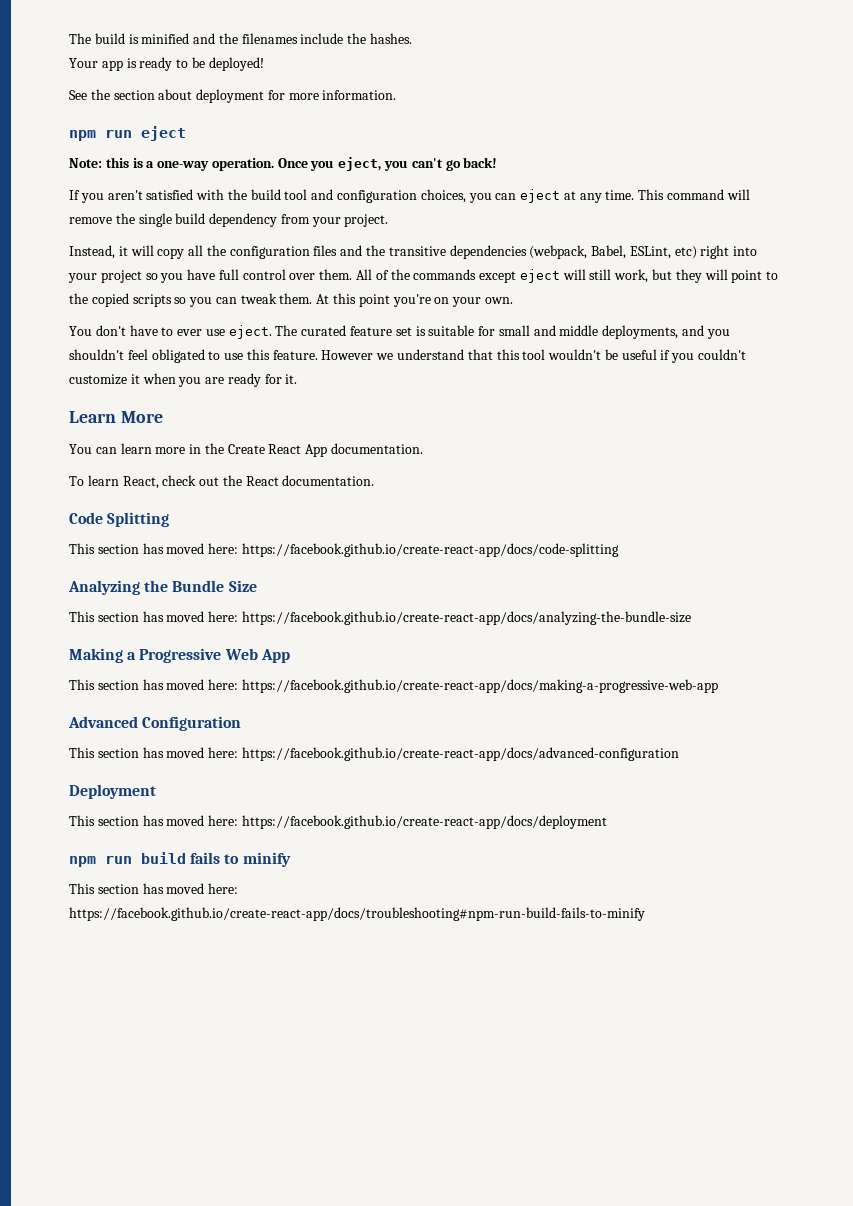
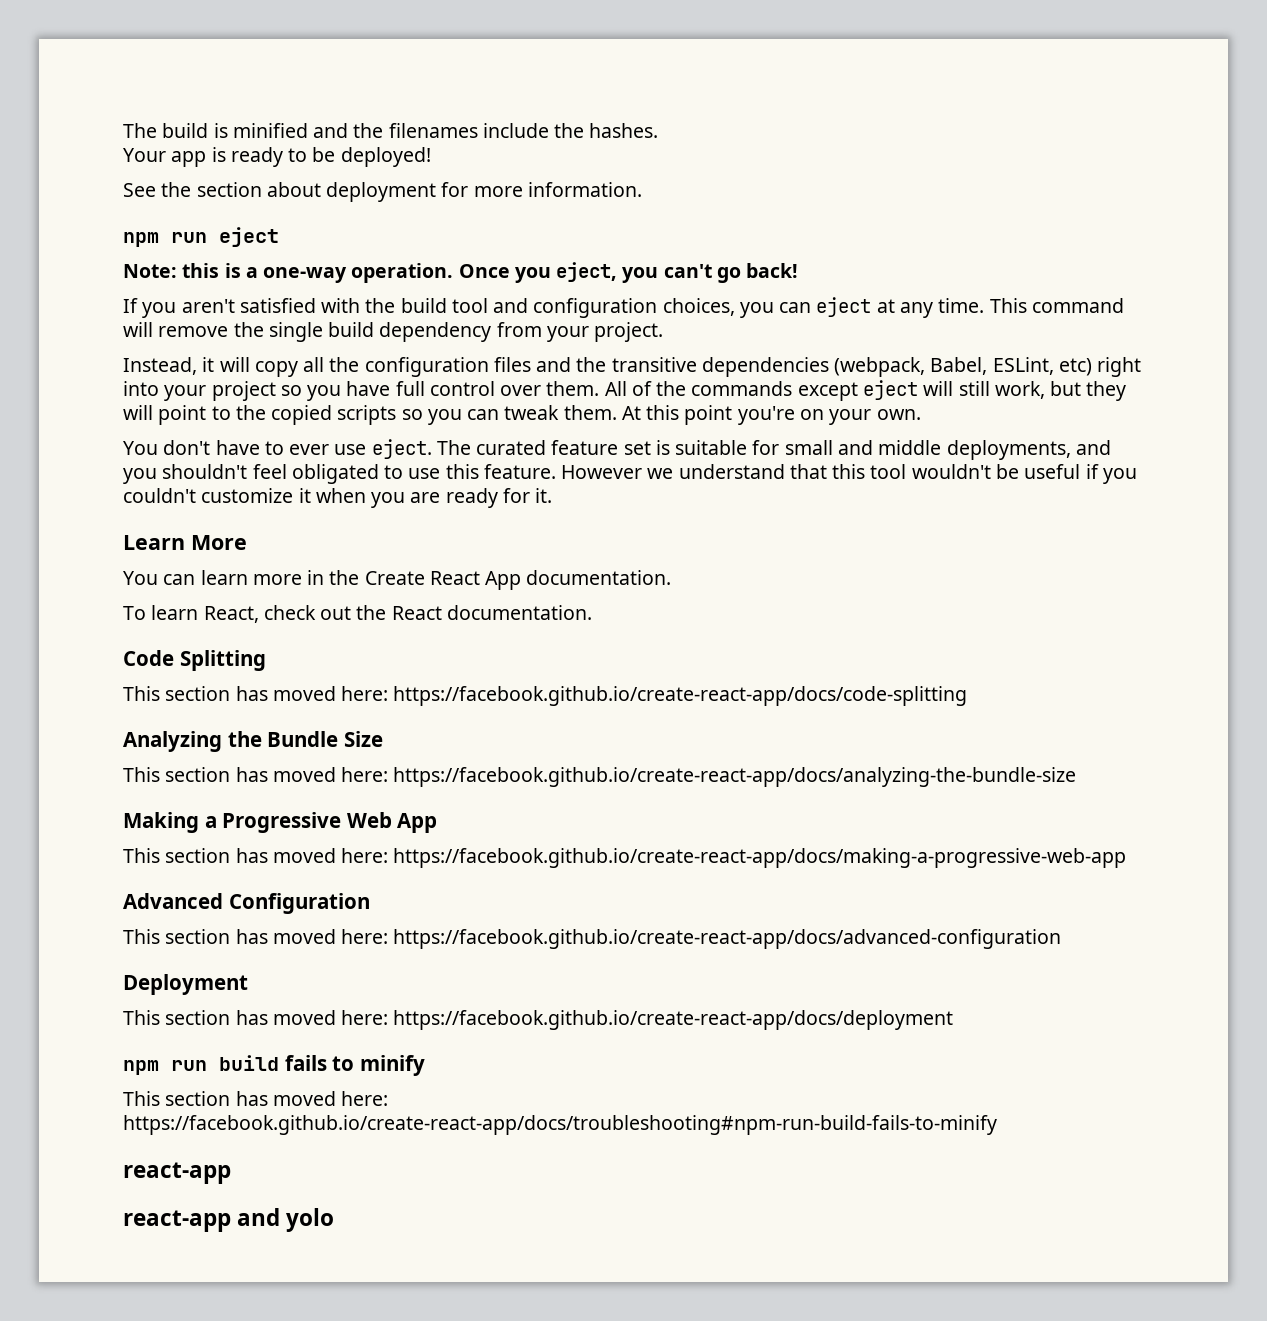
(645, 914) none -> [123,1162,231,1184] [123,1208,335,1232] // react-app // react-app and yolo

